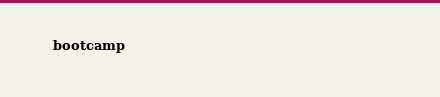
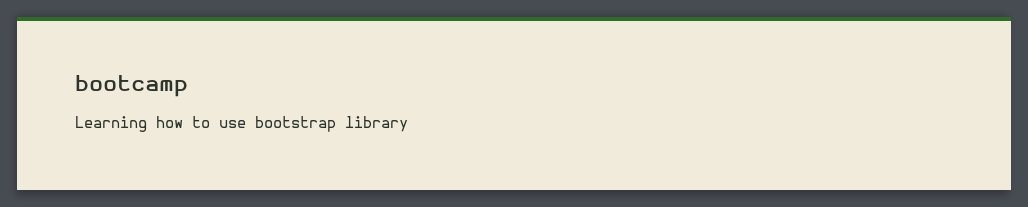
(125, 46) none -> [75,116,408,132] // Learning how to use bootstrap library

